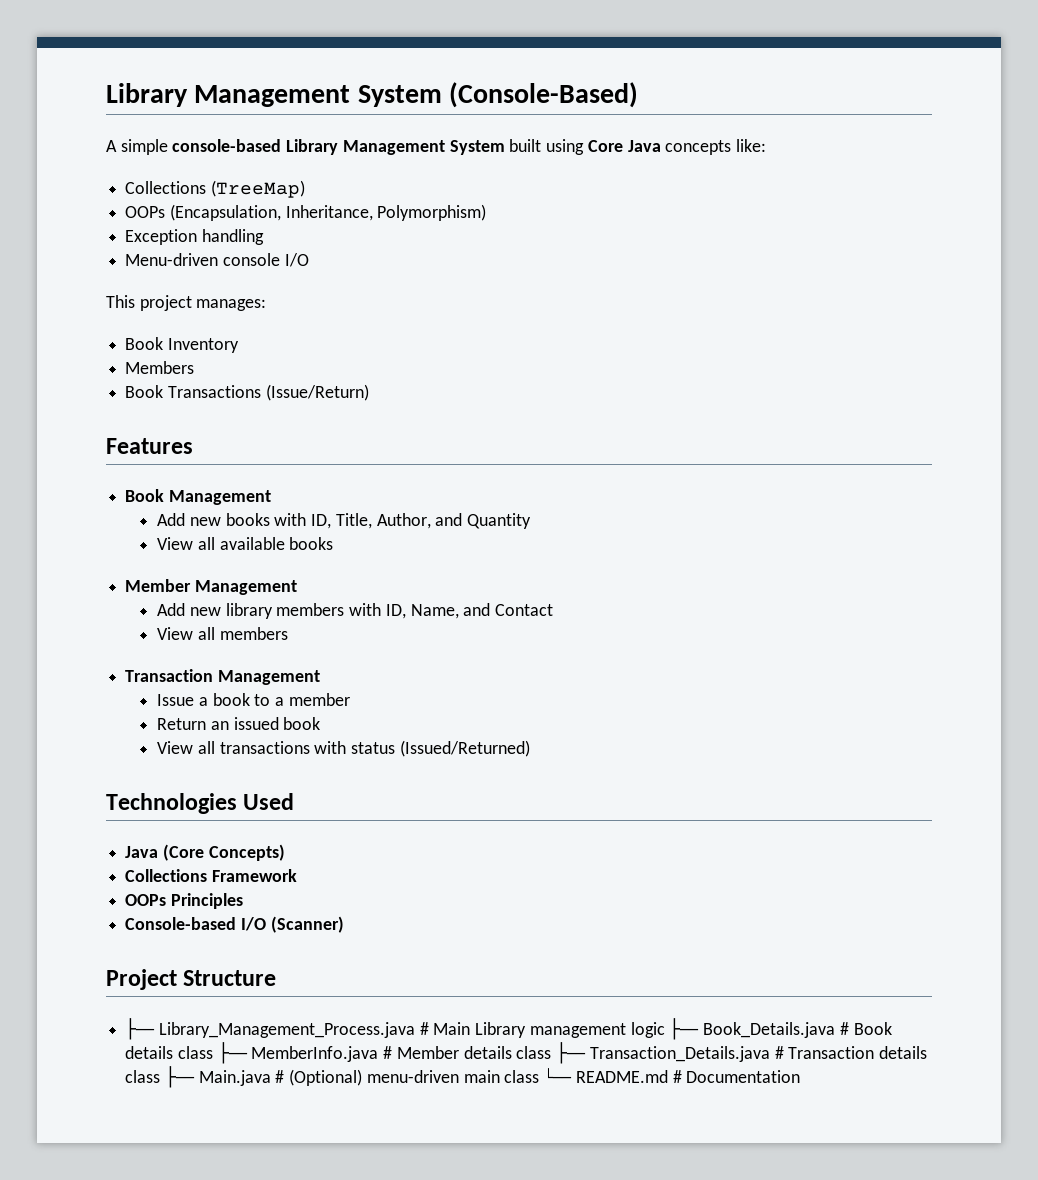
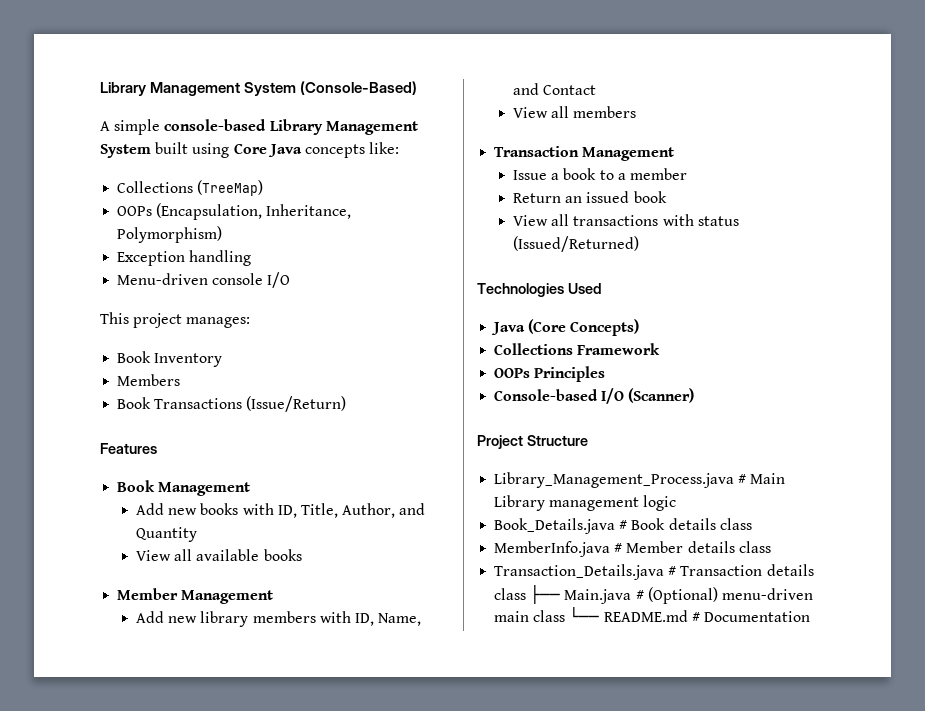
[125,1018,156,1040] ├── -> (588, 440) none
[669,1018,700,1040] ├── -> (677, 503) //
[217,1042,248,1064] ├── -> (752, 524) //
[556,1042,587,1064] ├── -> (771, 547) //

